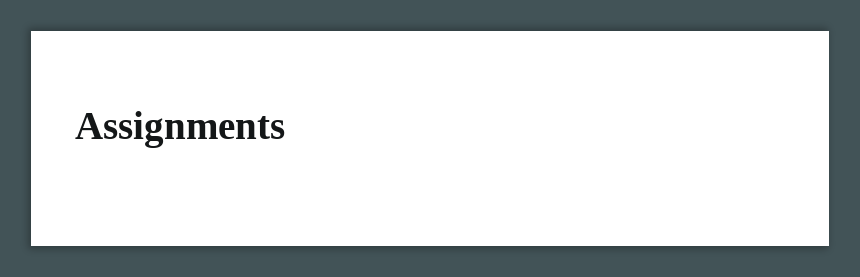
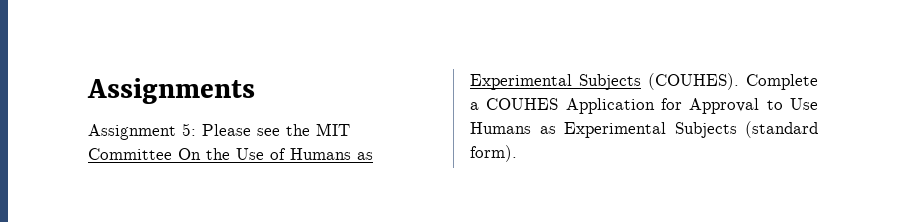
(285, 129) none -> [88,123,350,140] [88,148,373,160] [470,73,818,90] [470,98,818,114] [470,121,818,138] [470,145,517,162] // Assignment 5: Please see the MIT Committee On the Use of Humans as Experimental Subjects (COUHES). Complete a COUHES Application for Approval to Use Humans as Experimental Subjects (standard form).

